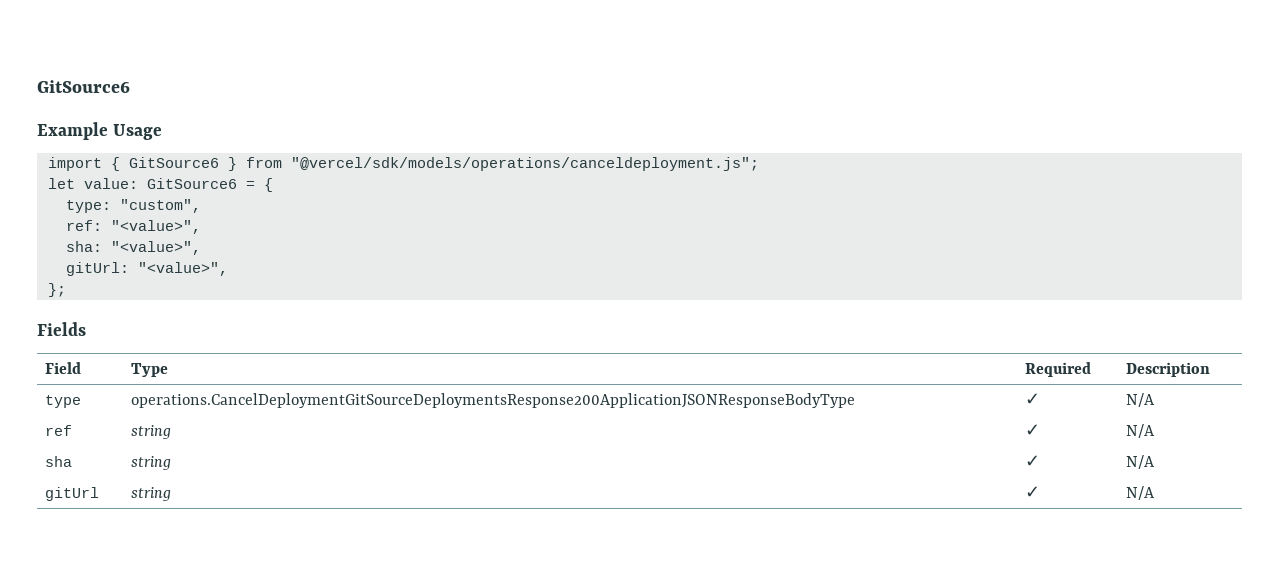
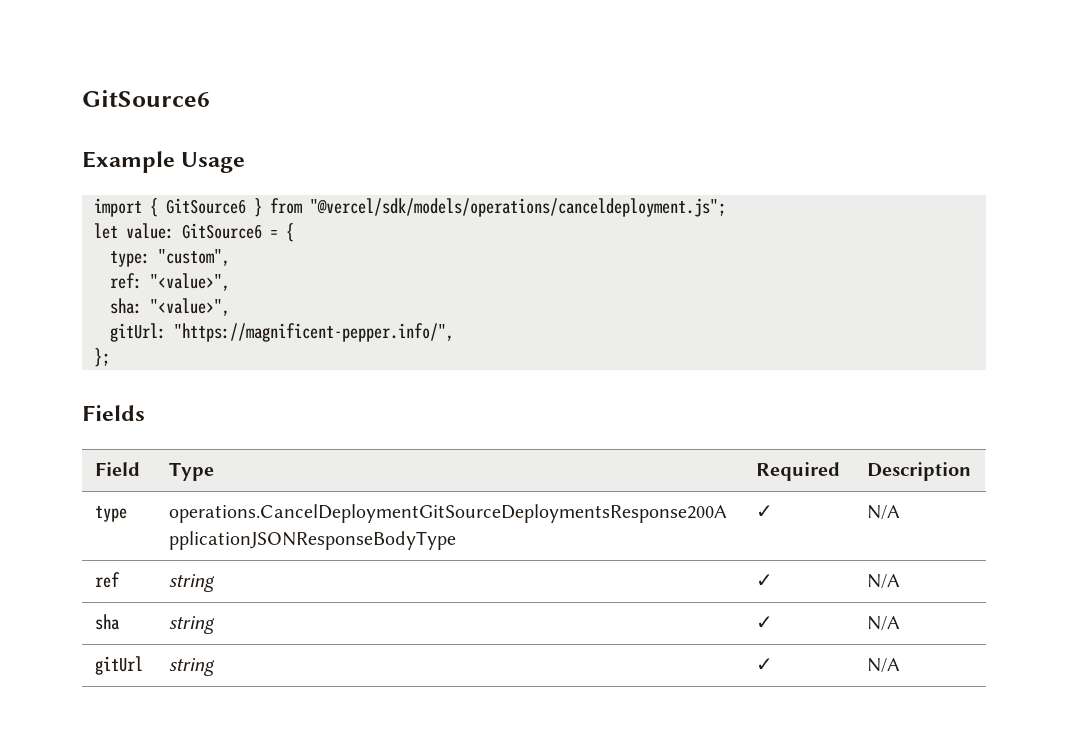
[137,262,228,276] "<value>", -> [174,323,454,342] "https://magnificent-pepper.info/",

